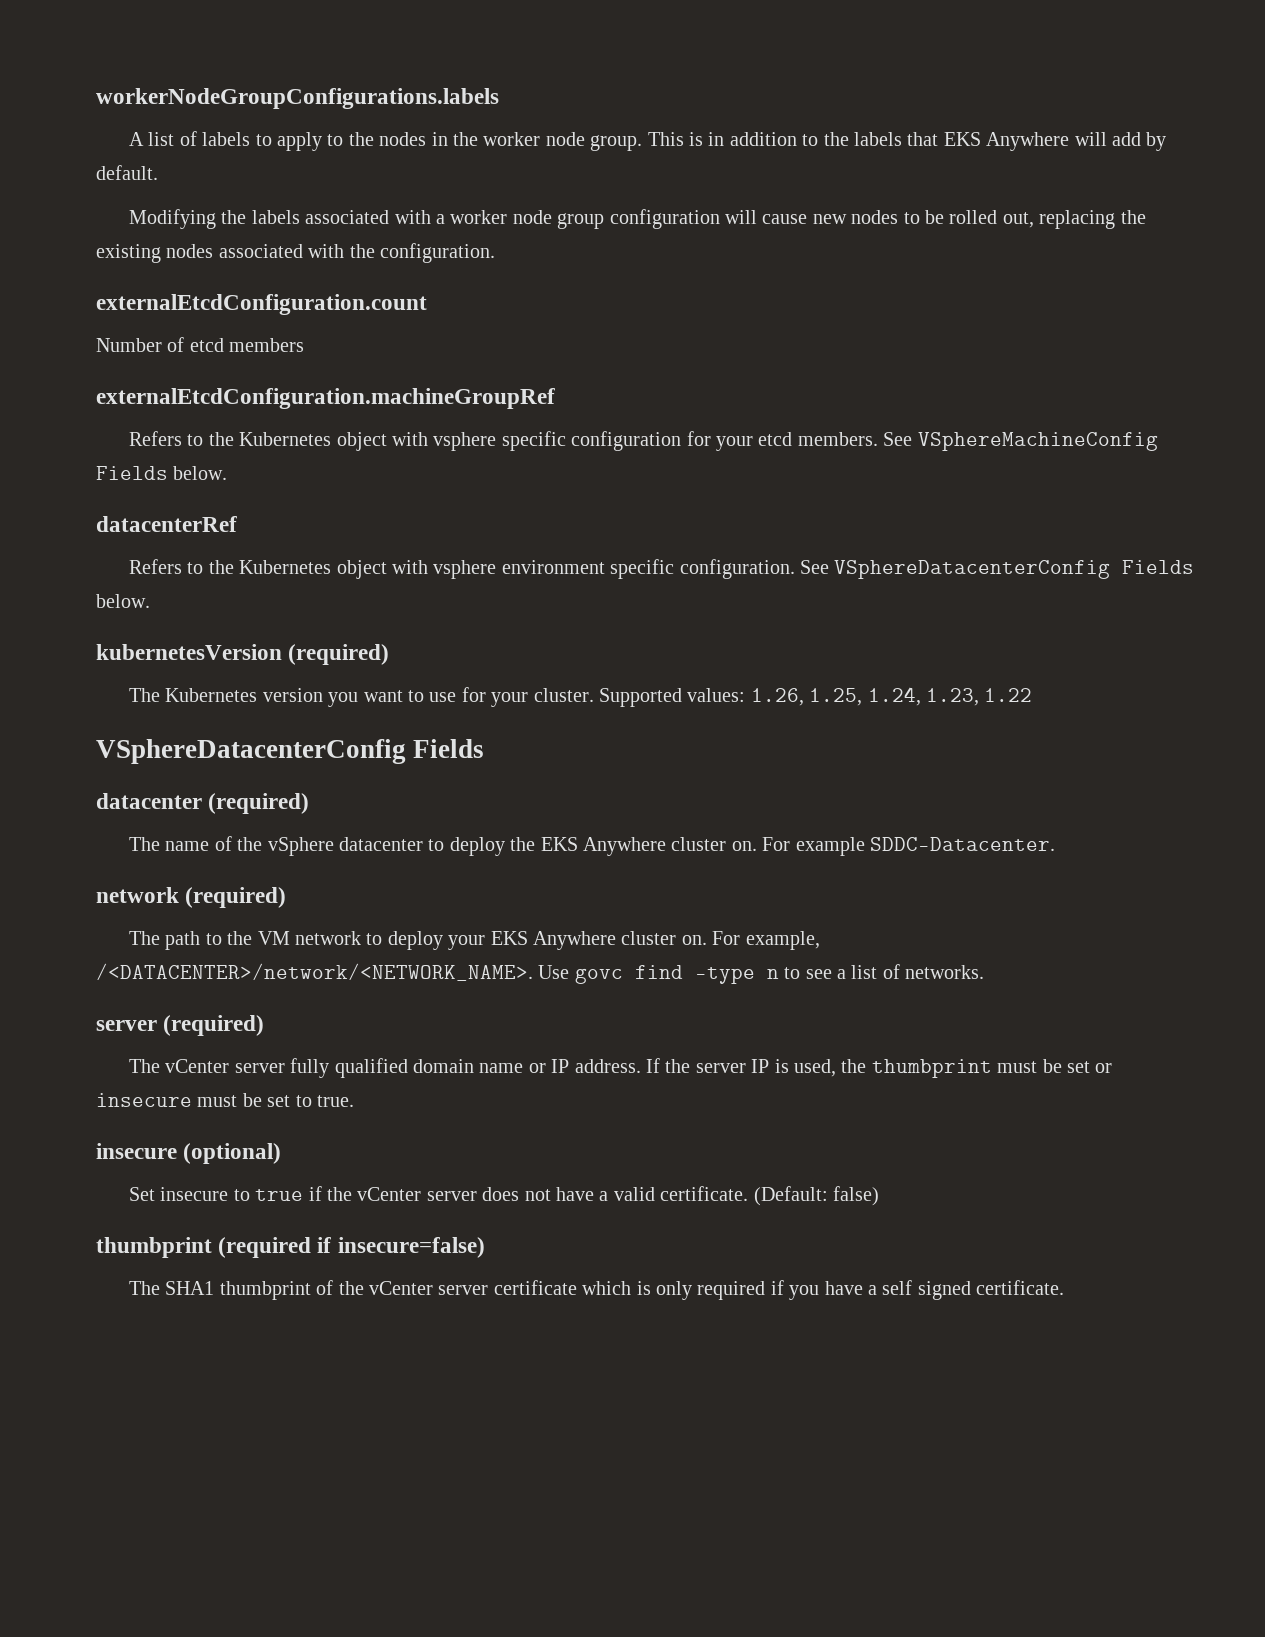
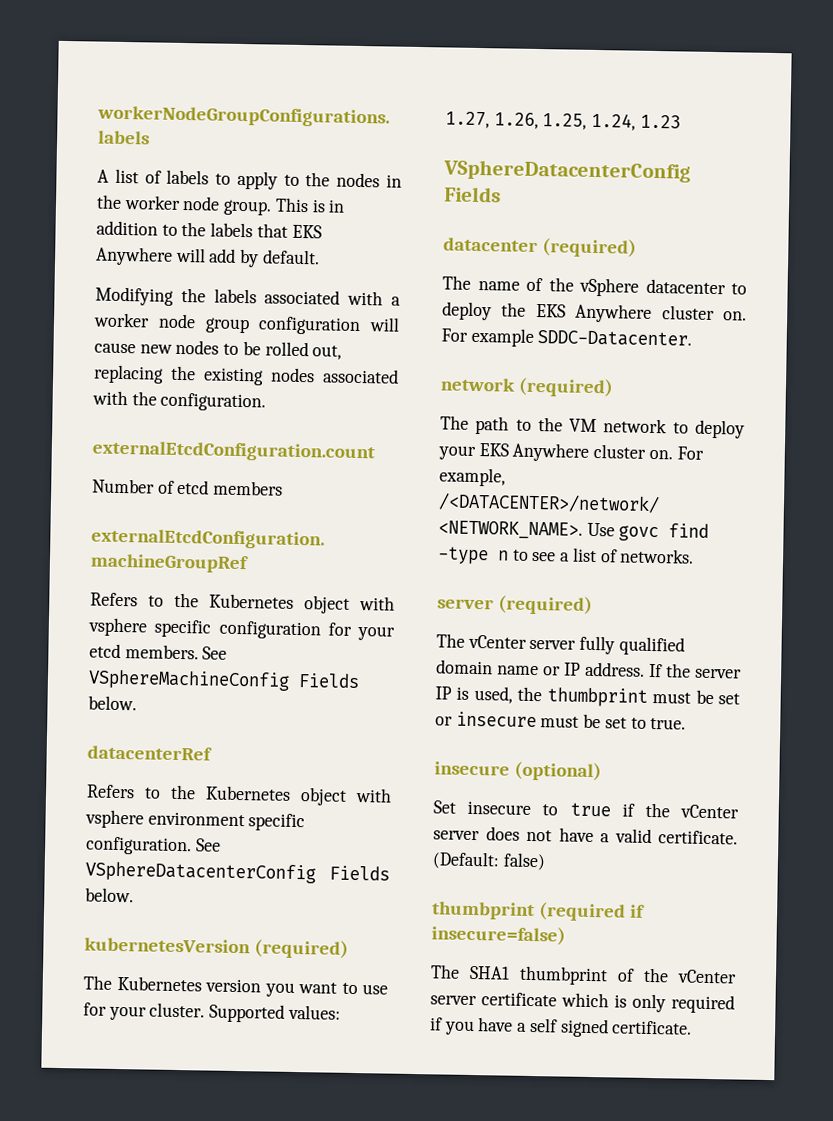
(746, 695) none -> [445,111,490,129] 1.27,
[926,688,1033,706] 1.23, 1.22 -> [639,114,681,129] 1.23

